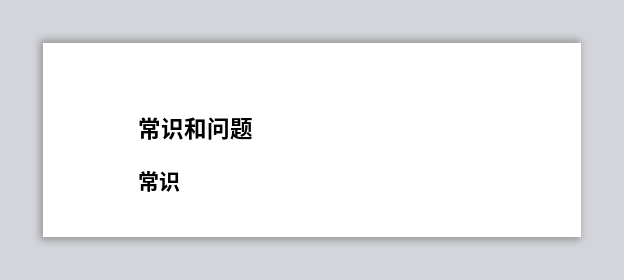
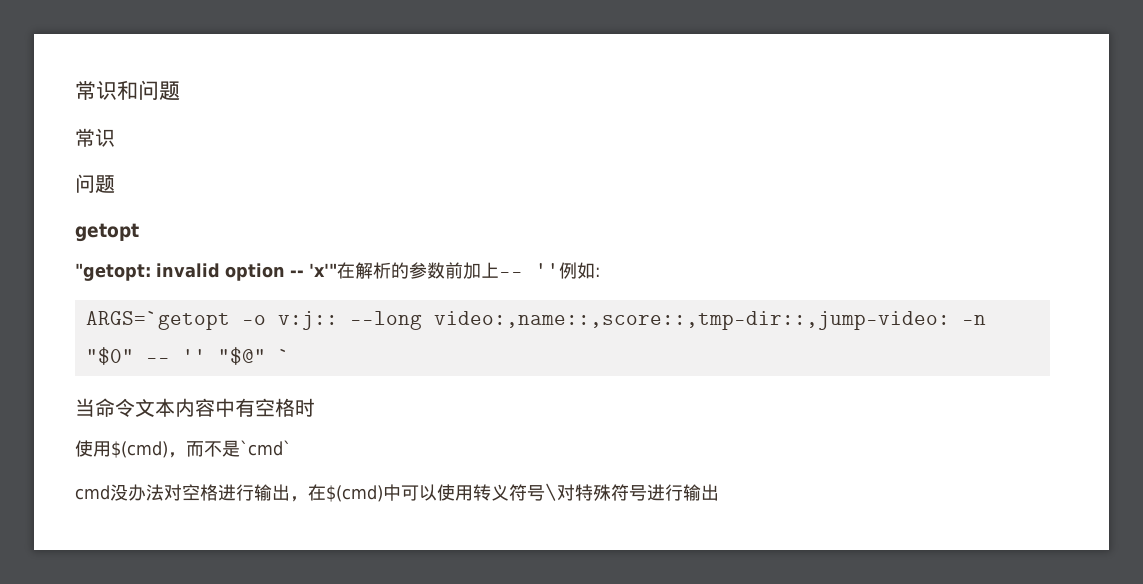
(180, 181) none -> [75,174,115,193] [75,223,139,242] [75,262,600,281] [85,311,986,330] [85,347,290,365] [75,398,315,417] [75,440,291,458] [75,483,719,502] // 问题 // getopt // "getopt: invalid option -- 'x'"在解析的参数前加上-- ''例如: // ARGS=`getopt -o v:j:: --long video:,name::,score::,tmp-dir::,jump-video: -n "$0" -- '' "$@" ` // 当命令文本内容中有空格时 // 使用$(cmd)，而不是`cmd` // cmd没办法对空格进行输出，在$(cmd)中可以使用转义符号\对特殊符号进行输出

